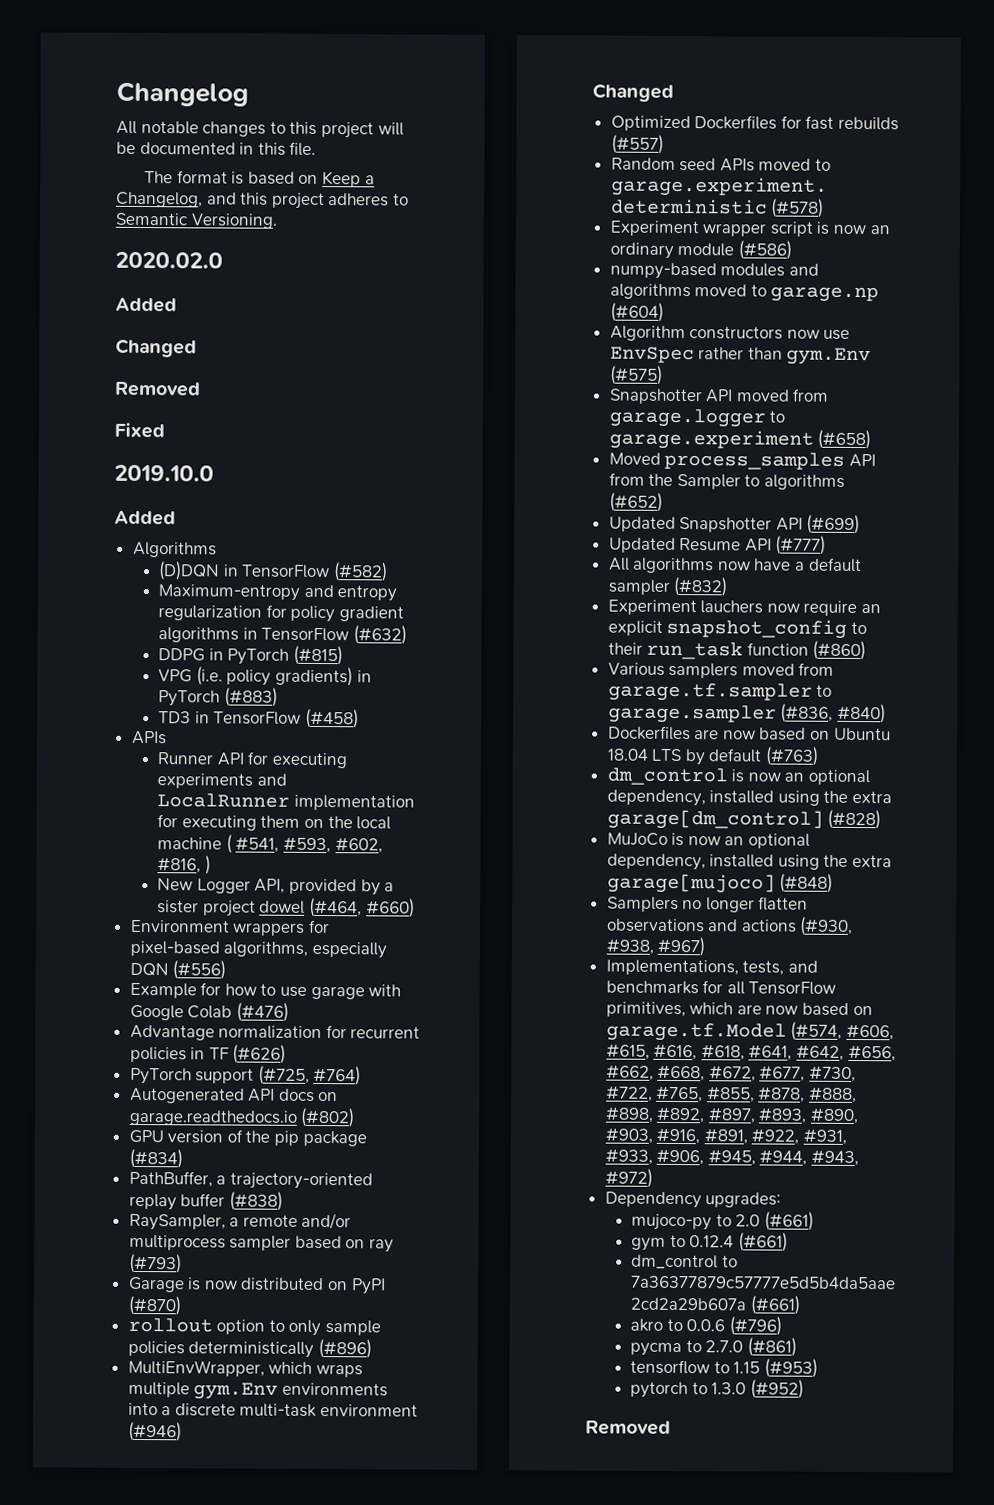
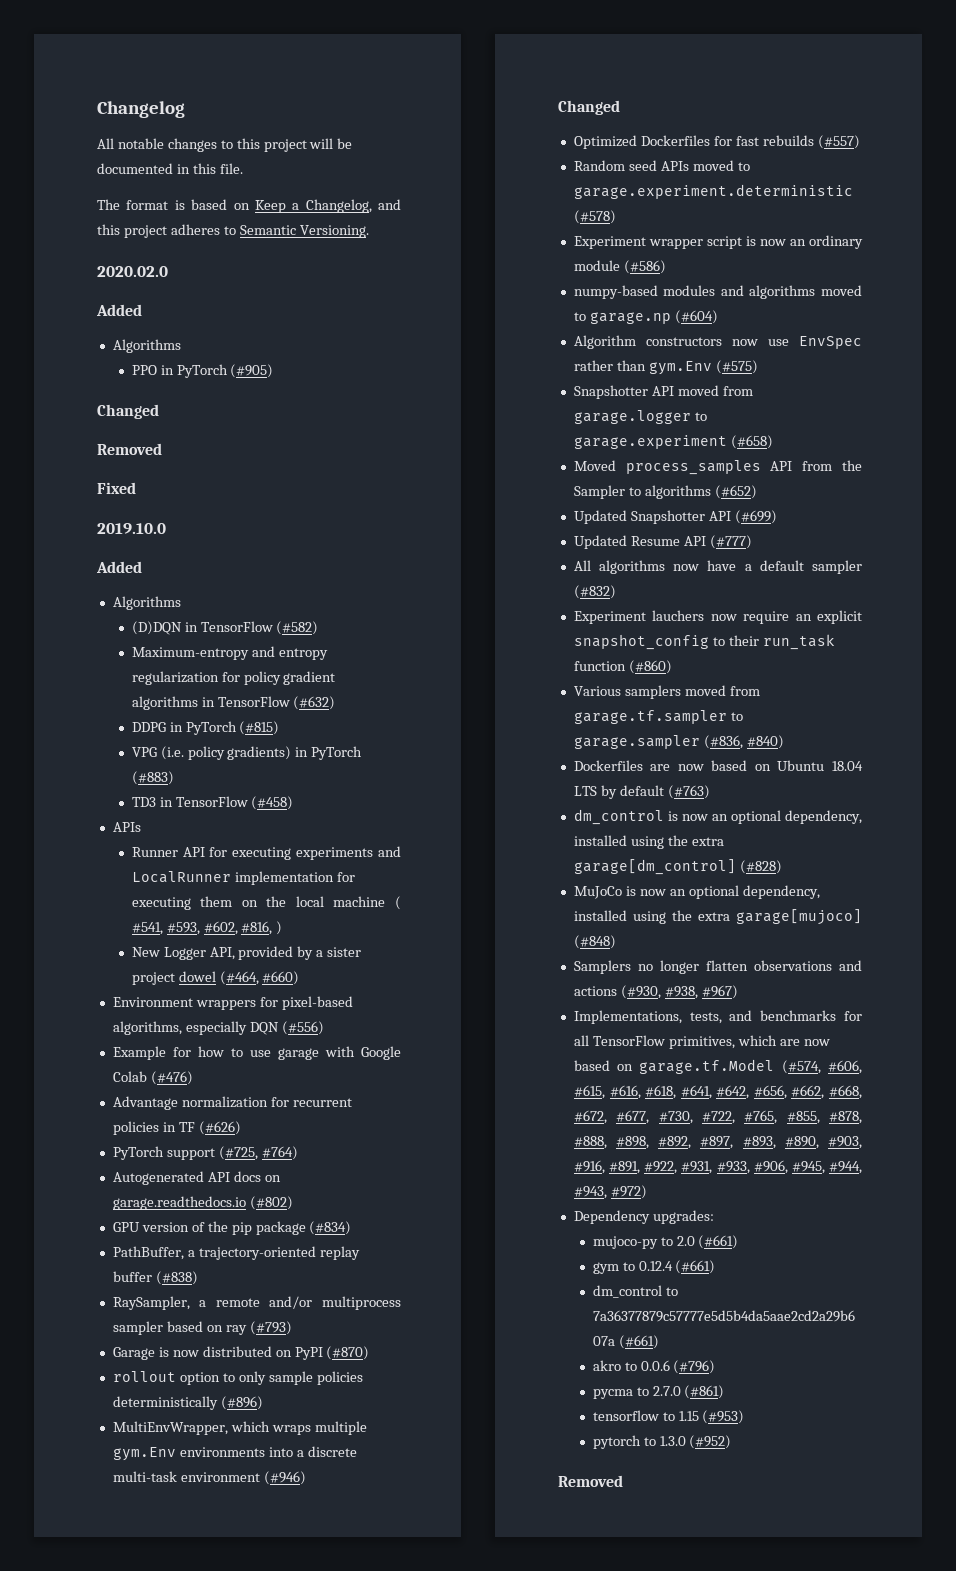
(177, 305) none -> [112,339,181,353] [131,364,274,378] // Algorithms // PPO in PyTorch (#905)

